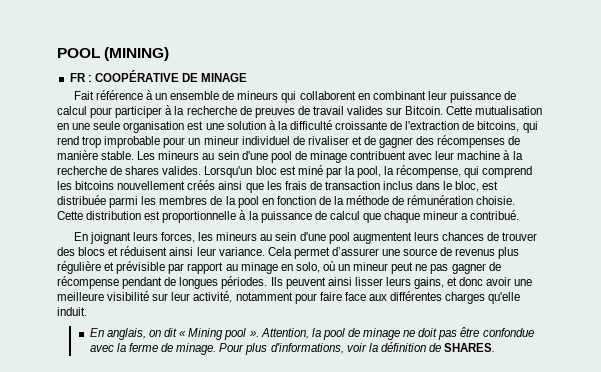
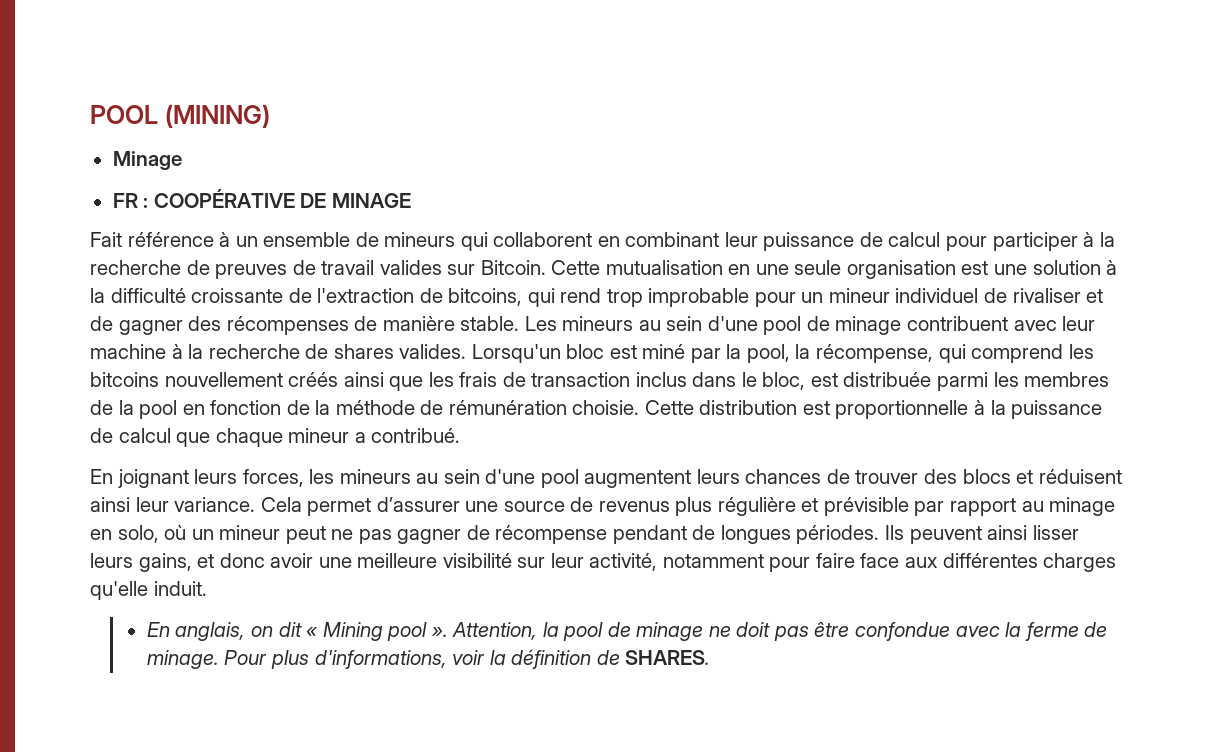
(170, 54) none -> [112,151,182,170] // Minage

